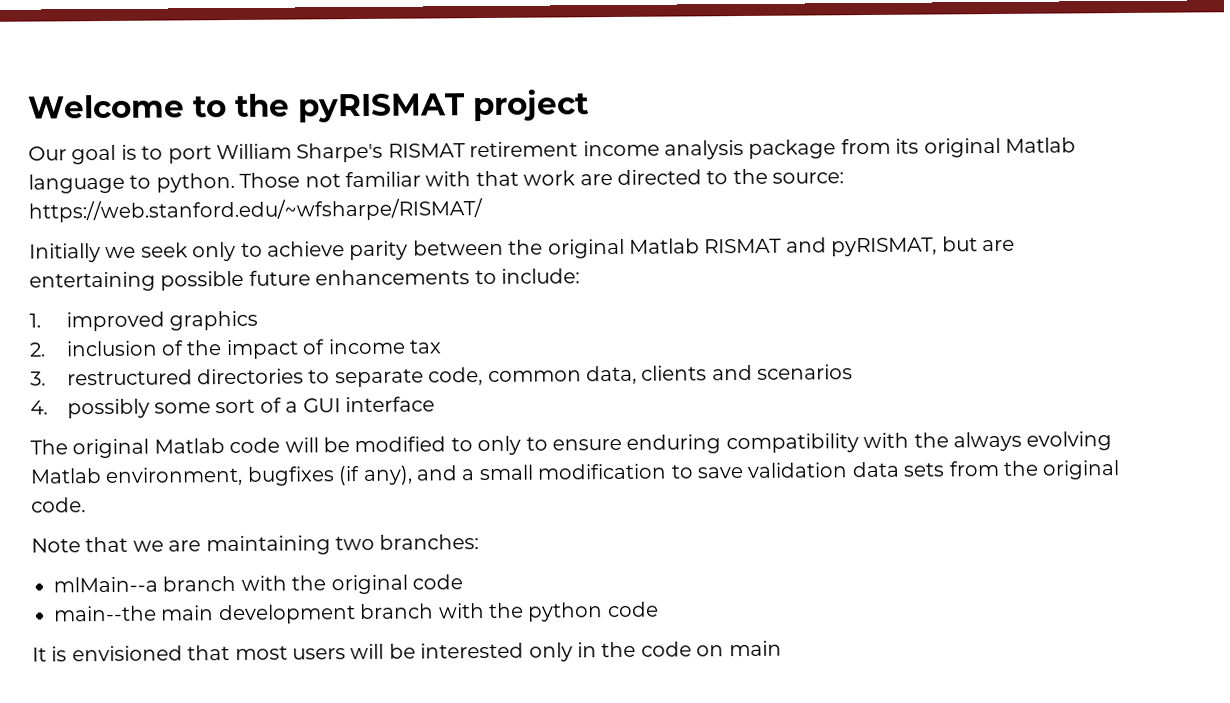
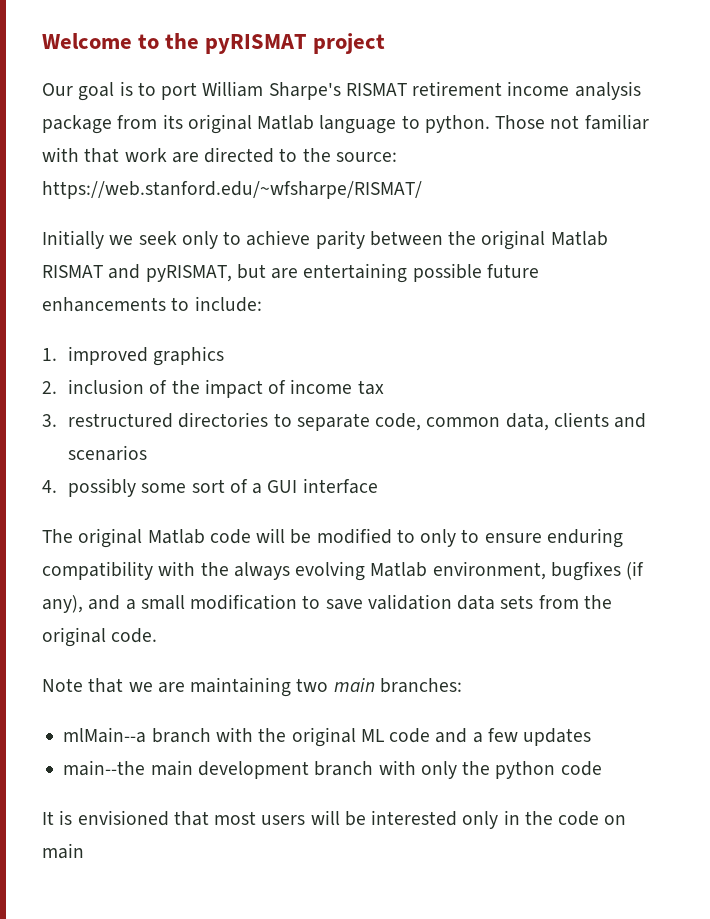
(375, 543) none -> [333,678,375,692] main
[411,574,463,590] code -> [360,728,592,746] ML code and a few updates
(485, 611) none -> [420,761,457,779] only

